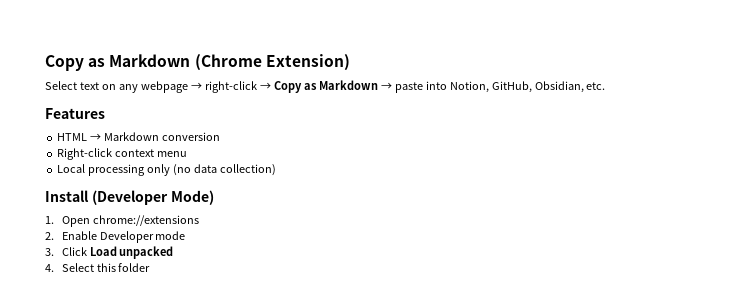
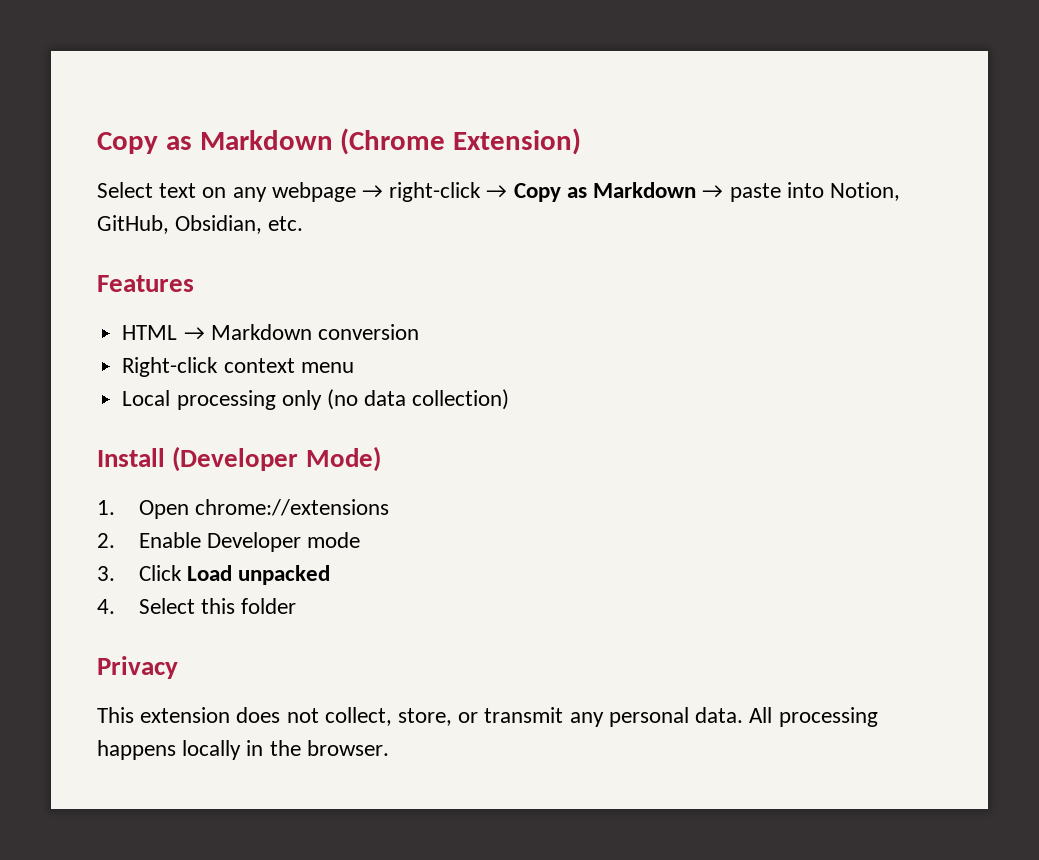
(151, 267) none -> [97,656,178,679] [97,707,878,727] [97,740,389,760] // Privacy // This extension does not collect, store, or transmit any personal data. All processing happens locally in the browser.

